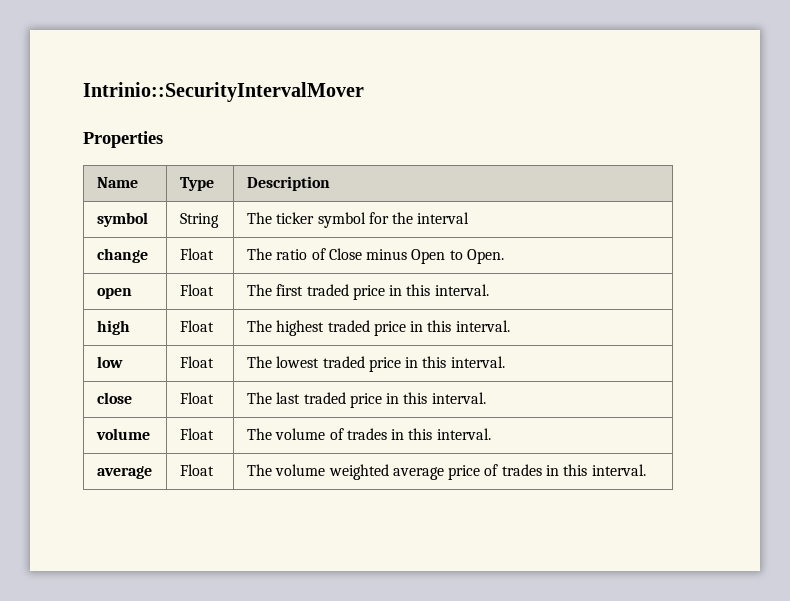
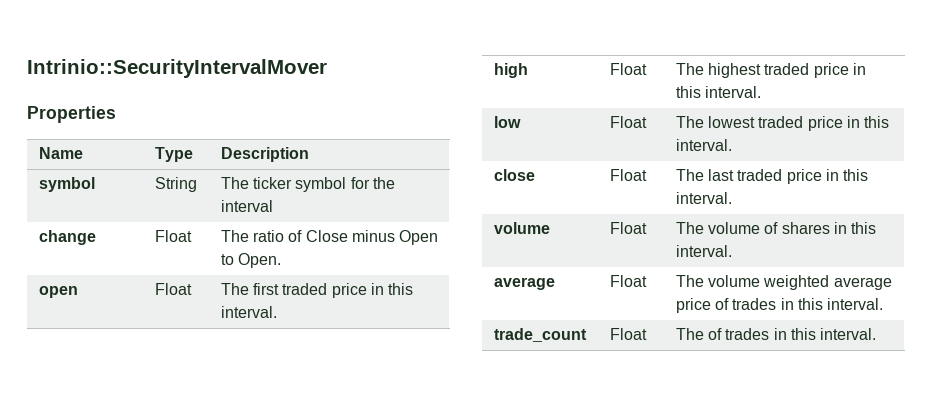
[346,428,387,440] trades -> [781,222,830,234] shares
(646, 470) none -> [493,328,587,342] [609,328,647,340] [675,328,877,340] // trade_count | Float | The of trades in this interval.

